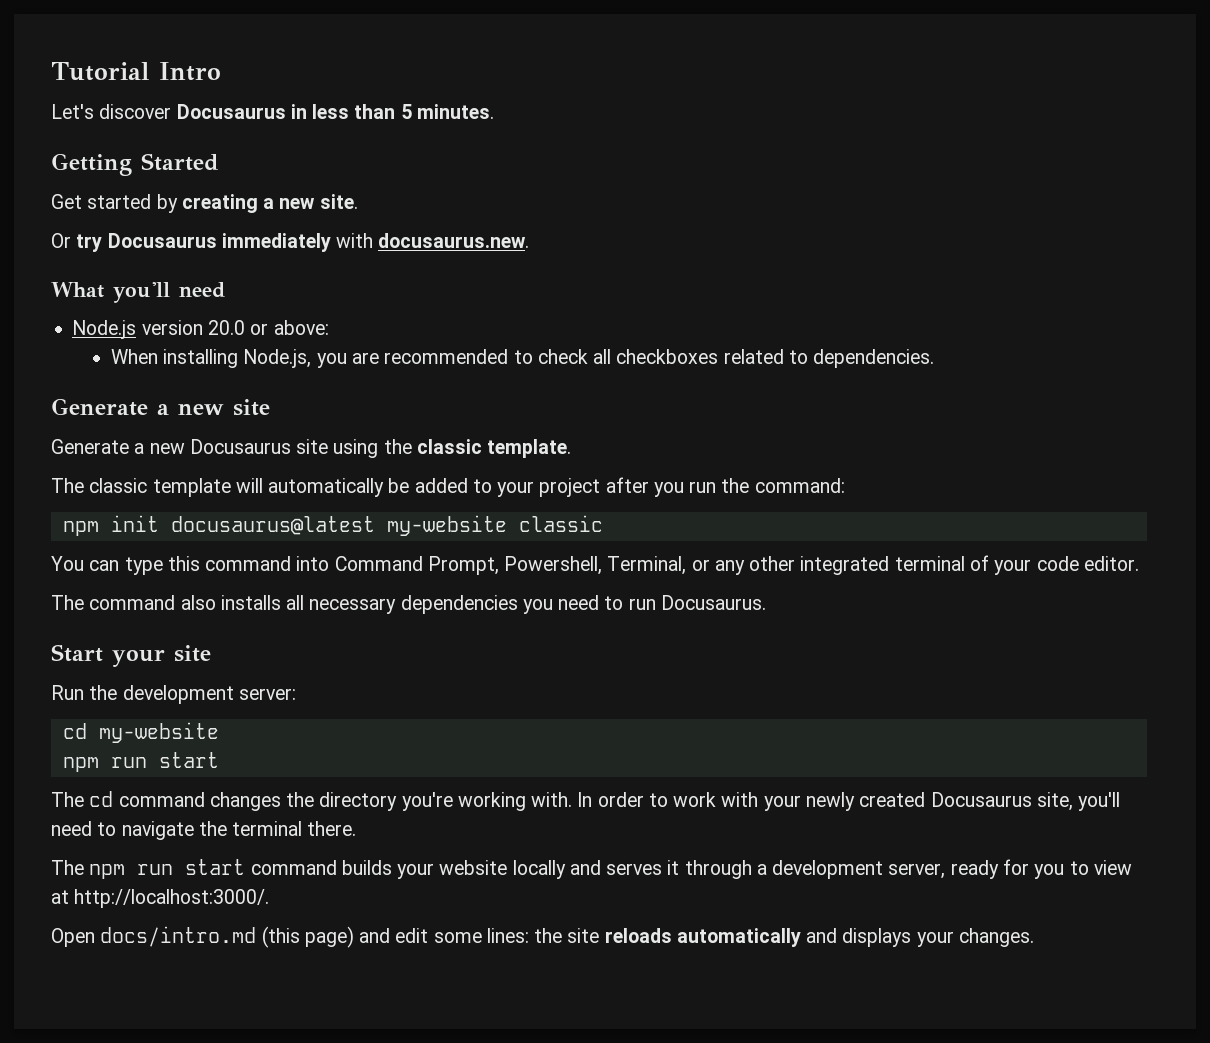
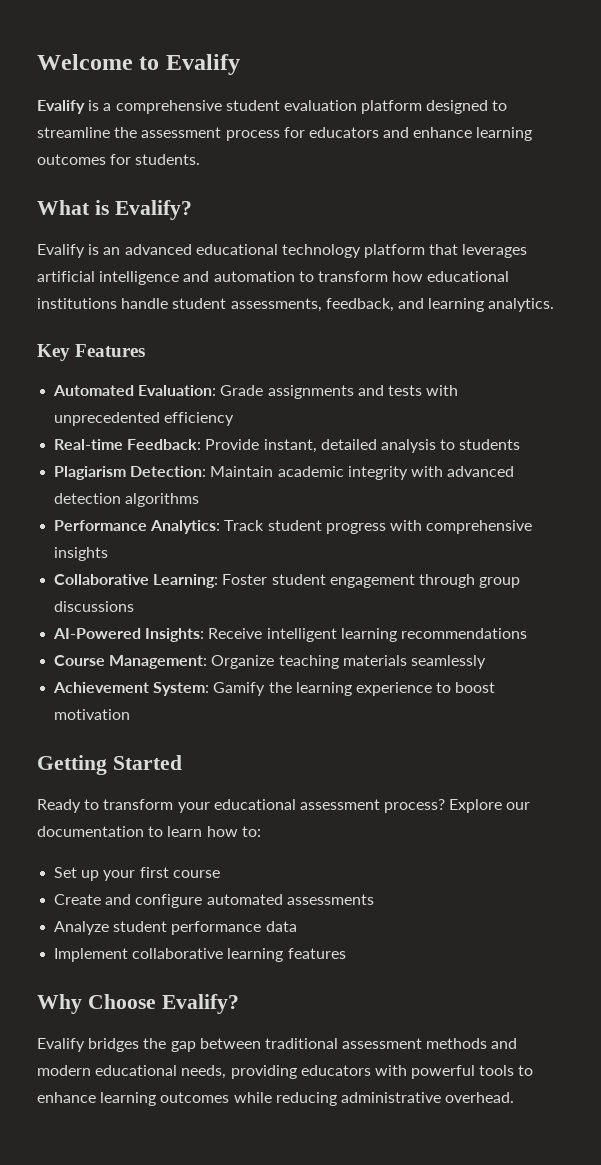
[51,62,221,81] [51,104,494,119] [51,153,219,176] [51,194,358,213] [51,233,530,252] [51,281,225,303] [72,320,329,339] [110,349,935,368] [51,398,270,416] [51,439,572,458] [51,477,845,497] [62,515,603,536] [51,555,1139,575] [51,595,766,614] [51,644,211,667] [51,685,296,704] [62,722,219,743] [62,752,219,772] [51,791,1121,811] [51,821,357,840] [51,859,1132,879] [51,889,270,908] [51,926,1034,948] Tutorial Intro // Let's discover Docusaurus in less than 5 minutes. // Getting Started // Get started by creating a new site. // Or try Docusaurus immediately with docusaurus.new. // What you'll need // Node.js version 20.0 or above: // When installing Node.js, you are recommended to check all checkboxes related to dependencies. // Generate a new site // Generate a new Docusaurus site using the classic template. // The classic template will automatically be added to your project after you run the command: // npm init docusaurus@latest my-website classic // You can type this command into Command Prompt, Powershell, Terminal, or any other integrated terminal of your code editor. // The command also installs all necessary dependencies you need to run Docusaurus. // Start your site // Run the development server: // cd my-website // npm run start // The cd command changes the directory you're working with. In order to work with your newly created Docusaurus site, you'll need to navigate the terminal there. // The npm run start command builds your website locally and serves it through a development server, ready for you to view at http://localhost:3000/. // Open docs/intro.md (this page) and edit some lines: the site reloads automatically and displays your changes. -> [37,54,240,75] [37,100,508,114] [37,127,533,141] [37,154,201,165] [37,200,192,220] [37,244,528,258] [37,271,510,285] [37,298,555,312] [37,344,146,361] [53,385,459,399] [54,412,235,426] [54,439,521,453] [54,466,515,480] [54,493,200,507] [54,520,533,534] [54,547,109,561] [54,574,521,588] [54,601,135,612] [53,628,527,642] [54,655,486,669] [53,682,496,696] [54,709,131,720] [37,755,182,775] [37,799,531,813] [37,826,261,837] [54,867,220,881] [54,894,374,908] [54,921,297,935] [54,948,346,962] [37,994,239,1014] [37,1038,518,1052] [37,1065,534,1079] [37,1092,515,1106] Welcome to Evalify // Evalify is a comprehensive student evaluation platform designed to streamline the assessment process for educators and enhance learning outcomes for students. // What is Evalify? // Evalify is an advanced educational technology platform that leverages artificial intelligence and automation to transform how educational institutions handle student assessments, feedback, and learning analytics. // Key Features // Automated Evaluation: Grade assignments and tests with unprecedented efficiency // Real-time Feedback: Provide instant, detailed analysis to students // Plagiarism Detection: Maintain academic integrity with advanced detection algorithms // Performance Analytics: Track student progress with comprehensive insights // Collaborative Learning: Foster student engagement through group discussions // AI-Powered Insights: Receive intelligent learning recommendations // Course Management: Organize teaching materials seamlessly // Achievement System: Gamify the learning experience to boost motivation // Getting Started // Ready to transform your educational assessment process? Explore our documentation to learn how to: // Set up your first course // Create and configure automated assessments // Analyze student performance data // Implement collaborative learning features // Why Choose Evalify? // Evalify bridges the gap between traditional assessment methods and modern educational needs, providing educators with powerful tools to enhance learning outcomes while reducing administrative overhead.

